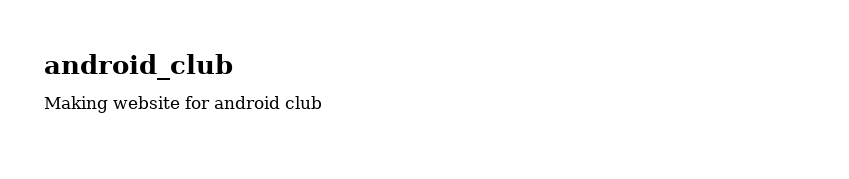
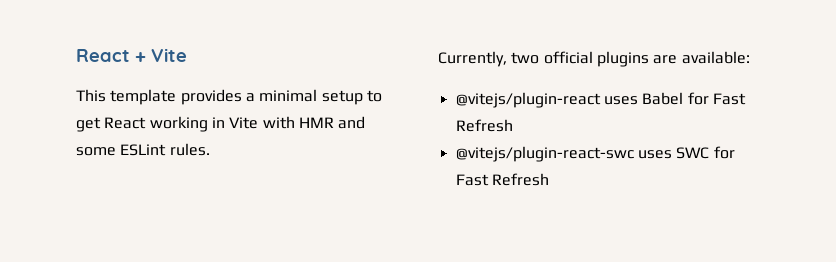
[44,54,233,80] [44,96,322,113] android_club // Making website for android club -> [76,48,187,62] [76,89,382,105] [76,116,366,132] [76,143,210,156] [438,51,750,67] [455,92,746,108] [455,119,513,132] [455,146,735,162] [455,173,549,186] React + Vite // This template provides a minimal setup to get React working in Vite with HMR and some ESLint rules. // Currently, two official plugins are available: // @vitejs/plugin-react uses Babel for Fast Refresh // @vitejs/plugin-react-swc uses SWC for Fast Refresh

